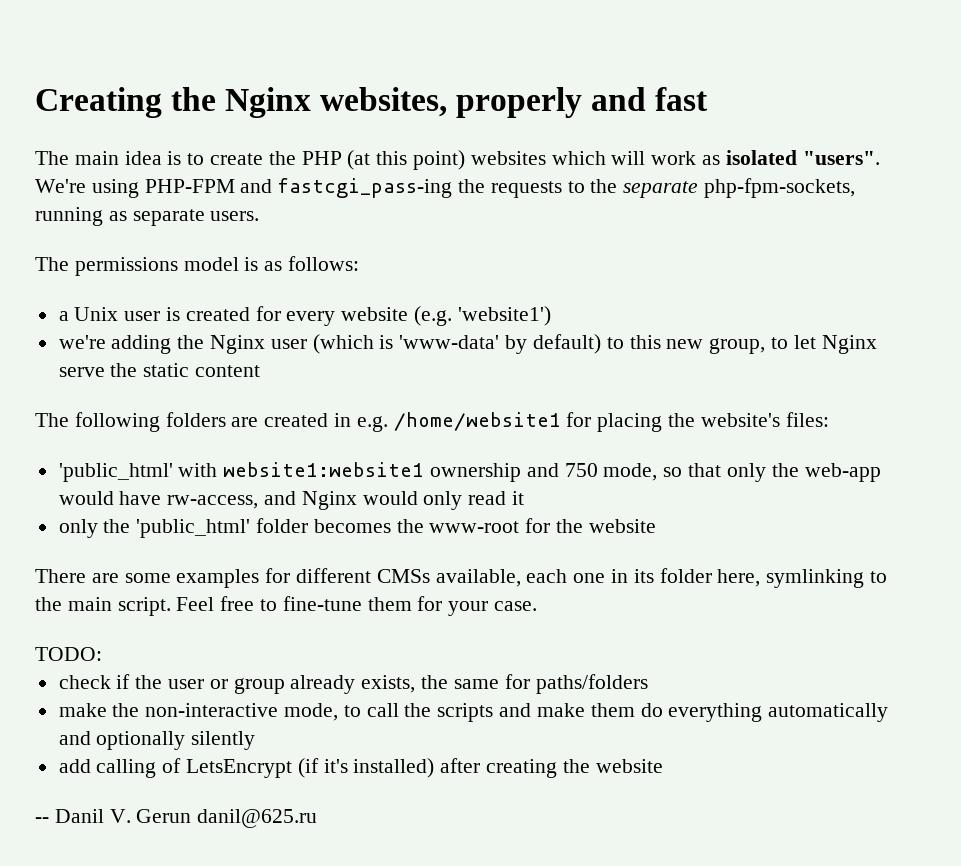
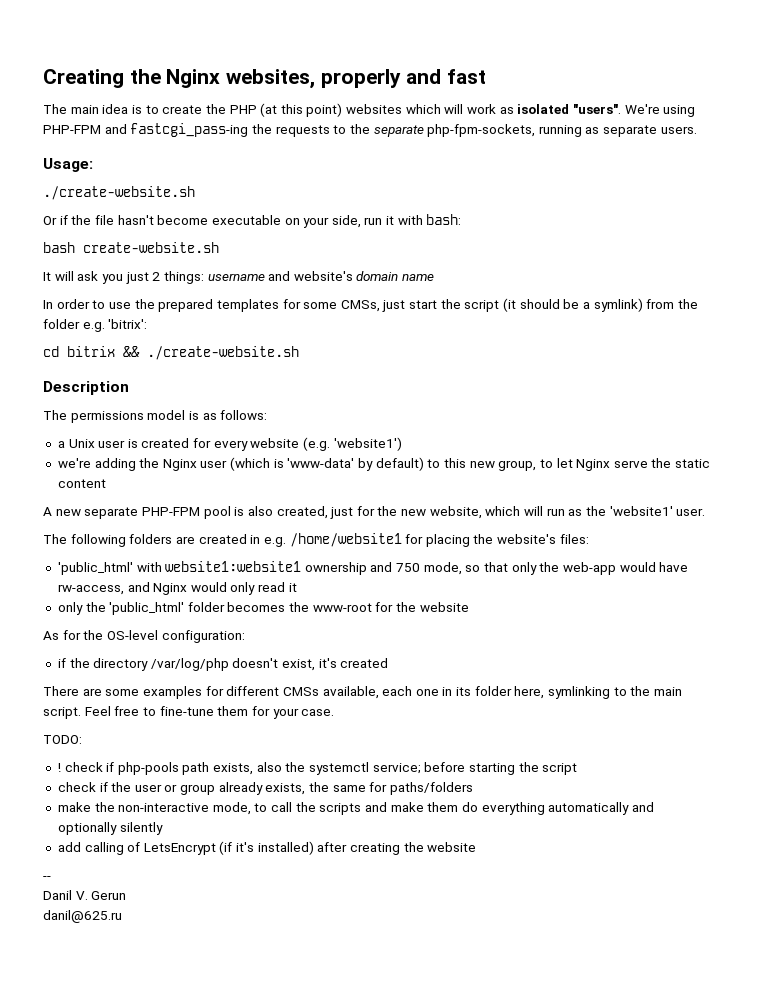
(260, 216) none -> [43,158,93,172] [43,186,195,200] [43,214,462,228] [43,242,219,253] [43,271,435,284] [43,298,698,312] [43,319,148,332] [43,346,299,360] [43,381,129,395] // Usage: // ./create-website.sh // Or if the file hasn't become executable on your side, run it with bash: // bash create-website.sh // It will ask you just 2 things: username and website's domain name // In order to use the prepared templates for some CMSs, just start the script (it should be a symlink) from the folder e.g. 'bitrix': // cd bitrix && ./create-website.sh // Description
(261, 371) none -> [43,506,706,519] // A new separate PHP-FPM pool is also created, just for the new website, which will run as the 'website1' user.
(656, 526) none -> [43,630,245,643] [57,658,389,671] // As for the OS-level configuration: // if the directory /var/log/php doesn't exist, it's created
(102, 654) none -> [57,762,578,775] // ! check if php-pools path exists, also the systemctl service; before starting the script
(49, 820) none -> (51, 878) //
(192, 816) none -> (127, 895) //

